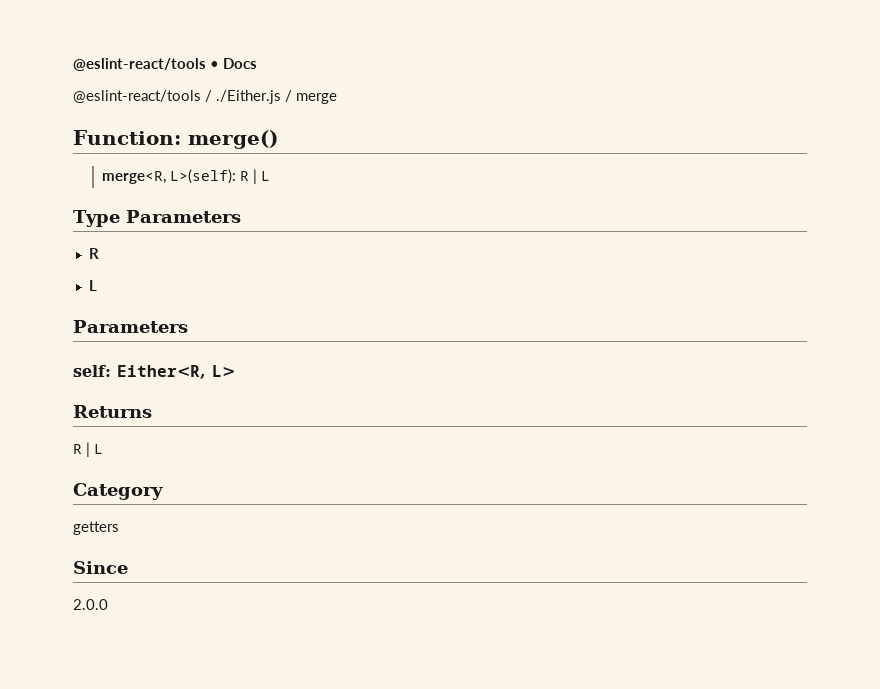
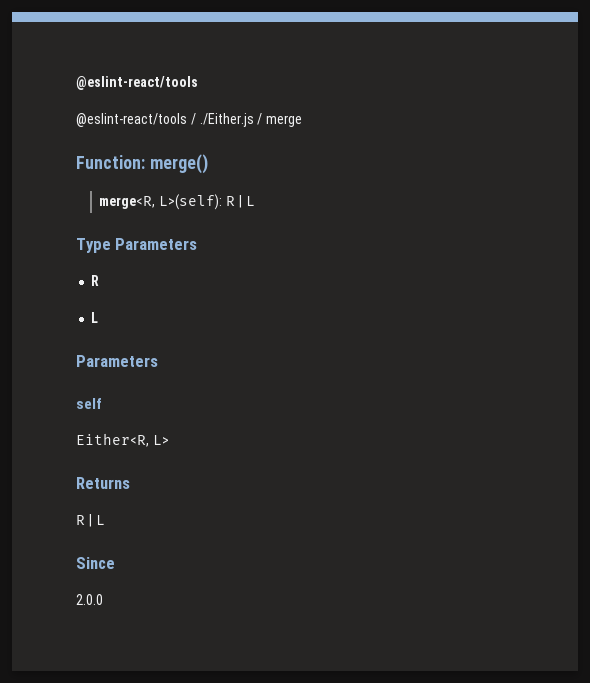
[73,58,257,71] @eslint-react/tools • Docs -> [76,76,198,90] @eslint-react/tools
[73,365,111,377] self: -> [76,398,102,409] self //
[73,483,163,500] [73,521,119,535] // Category // getters -> (105, 520) none

